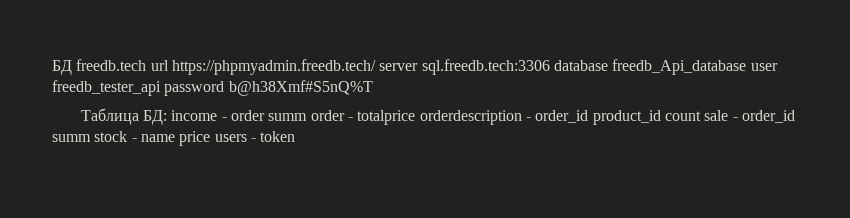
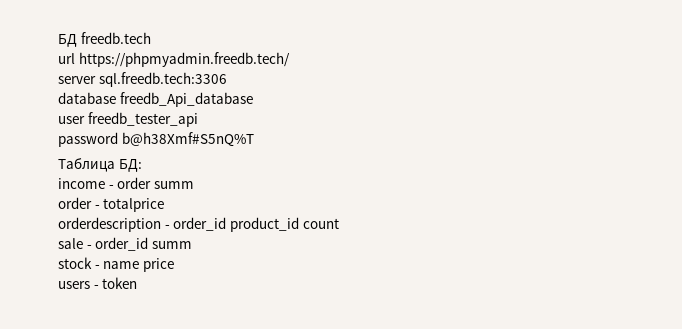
(147, 65) none -> (151, 38) //
(376, 67) none -> (290, 59) //
(550, 67) none -> (227, 79) //
(747, 67) none -> (253, 99) //
(161, 88) none -> (198, 119) //
(168, 117) none -> (142, 165) //
(308, 117) none -> (194, 185) //
(416, 117) none -> (165, 205) //
(701, 116) none -> (339, 223) //
(91, 138) none -> (192, 245) //
(211, 138) none -> (174, 265) //

